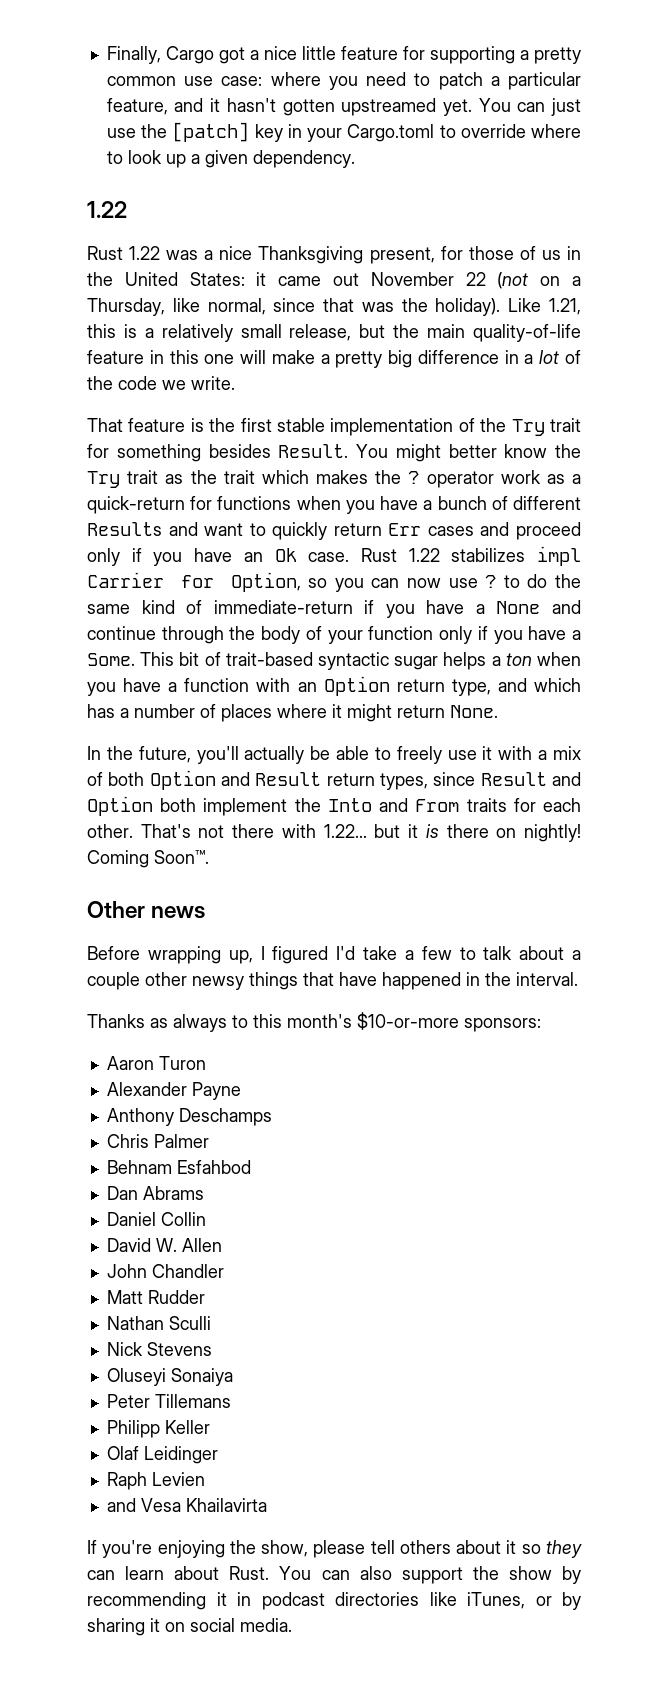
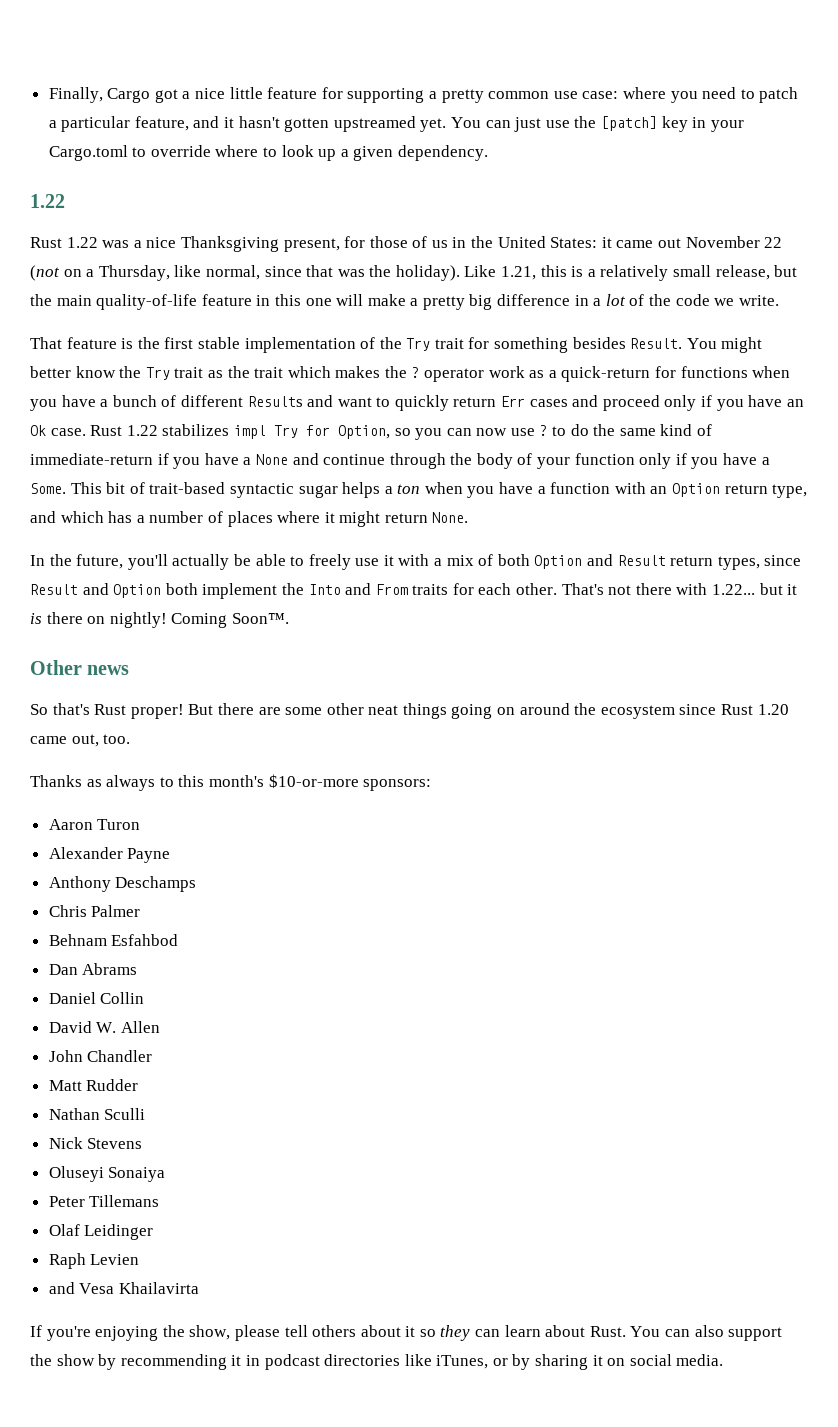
[87,572,164,588] Carrier -> [273,425,298,438] Try
[87,946,581,964] [87,972,578,990] Before wrapping up, I figured I'd take a few to talk about a couple other newsy things that have happened in the interval. -> [30,703,789,719] [30,734,131,747] So that's Rust proper! But there are some other neat things going on around the ecosystem since Rust 1.20 came out, too.
[106,1420,210,1438] // Philipp Keller -> (160, 1201) none

